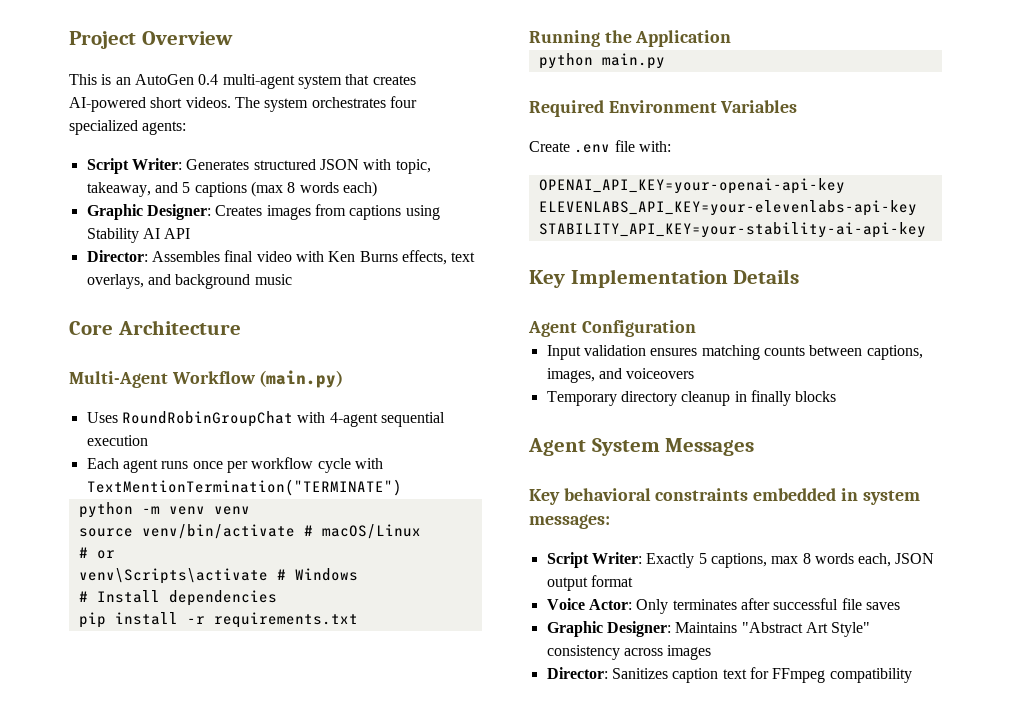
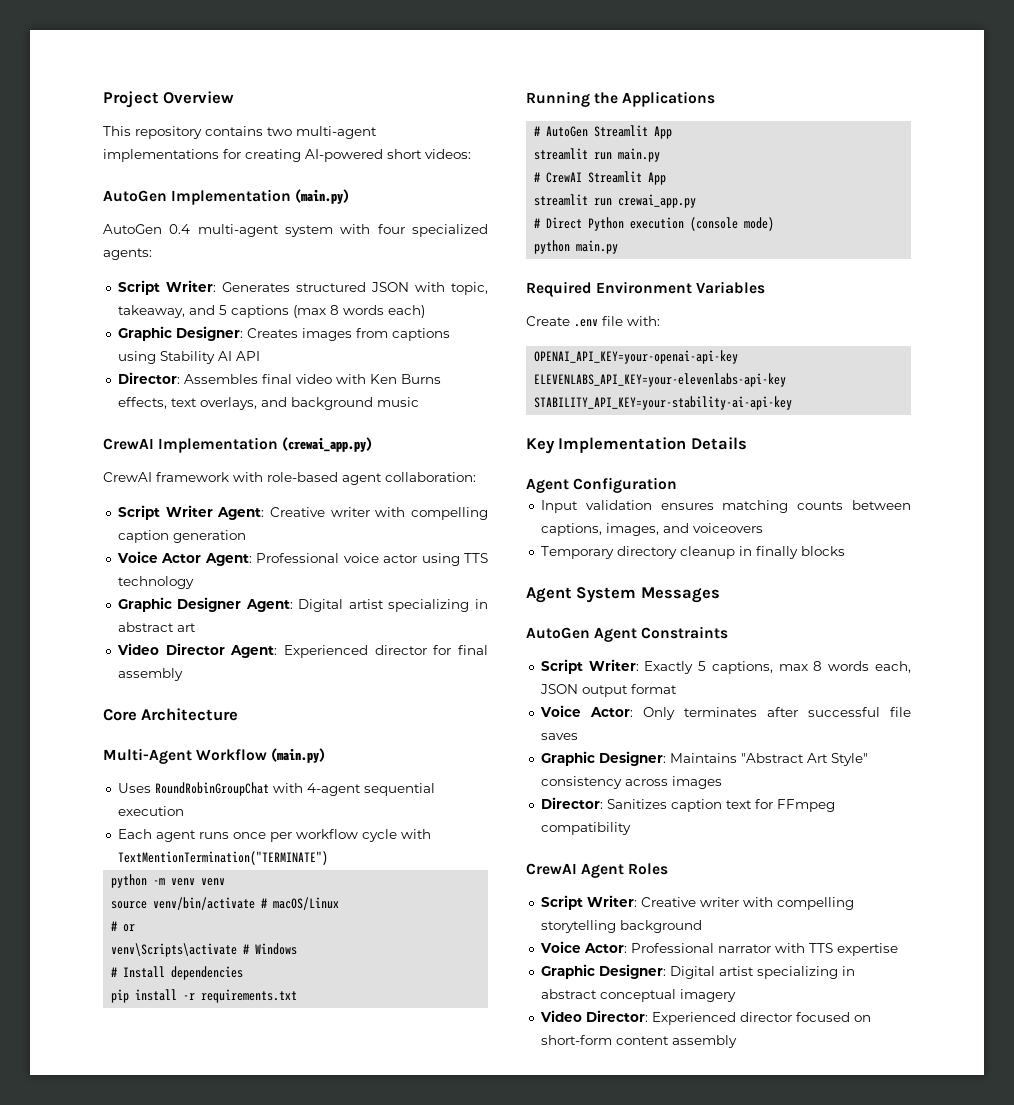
[101,74,416,89] [69,97,386,112] is an AutoGen 0.4 multi-agent system that creates AI-powered short videos. The system orchestrates -> [135,126,377,139] [103,149,471,162] [103,189,350,205] [103,224,371,237] repository contains two multi-agent implementations for creating AI-powered short videos: // AutoGen Implementation (main.py) // AutoGen 0.4 multi-agent system with
(292, 279) none -> [103,437,373,453] [103,472,476,485] [117,505,488,520] [117,530,246,543] [116,551,488,566] [117,576,194,589] [117,597,488,612] [117,622,196,632] [116,643,488,658] [117,668,183,681] // CrewAI Implementation (crewai_app.py) // CrewAI framework with role-based agent collaboration: // Script Writer Agent: Creative writer with compelling caption generation // Voice Actor Agent: Professional voice actor using TTS technology // Graphic Designer Agent: Digital artist specializing in abstract art // Video Director Agent: Experienced director for final assembly
[635,30,732,47] Application -> [622,91,716,107] [534,125,673,139] [534,148,661,162] [534,171,667,185] [534,194,697,208] [534,217,775,231] Applications // # AutoGen Streamlit App // streamlit run main.py // # CrewAI Streamlit App // streamlit run crewai_app.py // # Direct Python execution (console mode)
[529,488,920,505] [529,514,610,529] Key behavioral constraints embedded in system messages: -> [526,626,729,642] AutoGen Agent Constraints
(912, 675) none -> [526,863,669,878] [540,895,854,910] [540,920,702,933] [539,941,898,956] [540,964,855,979] [540,989,736,1002] [539,1010,871,1025] [540,1035,737,1048] // CrewAI Agent Roles // Script Writer: Creative writer with compelling storytelling background // Voice Actor: Professional narrator with TTS expertise // Graphic Designer: Digital artist specializing in abstract conceptual imagery // Video Director: Experienced director focused on short-form content assembly

